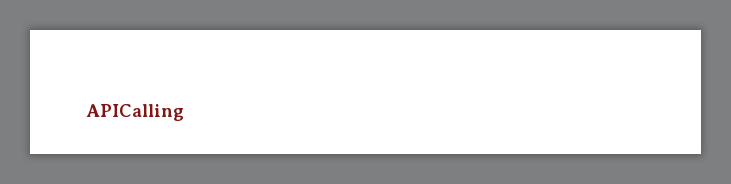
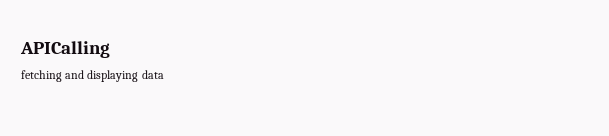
(184, 112) none -> [21,70,164,82] // fetching and displaying data

